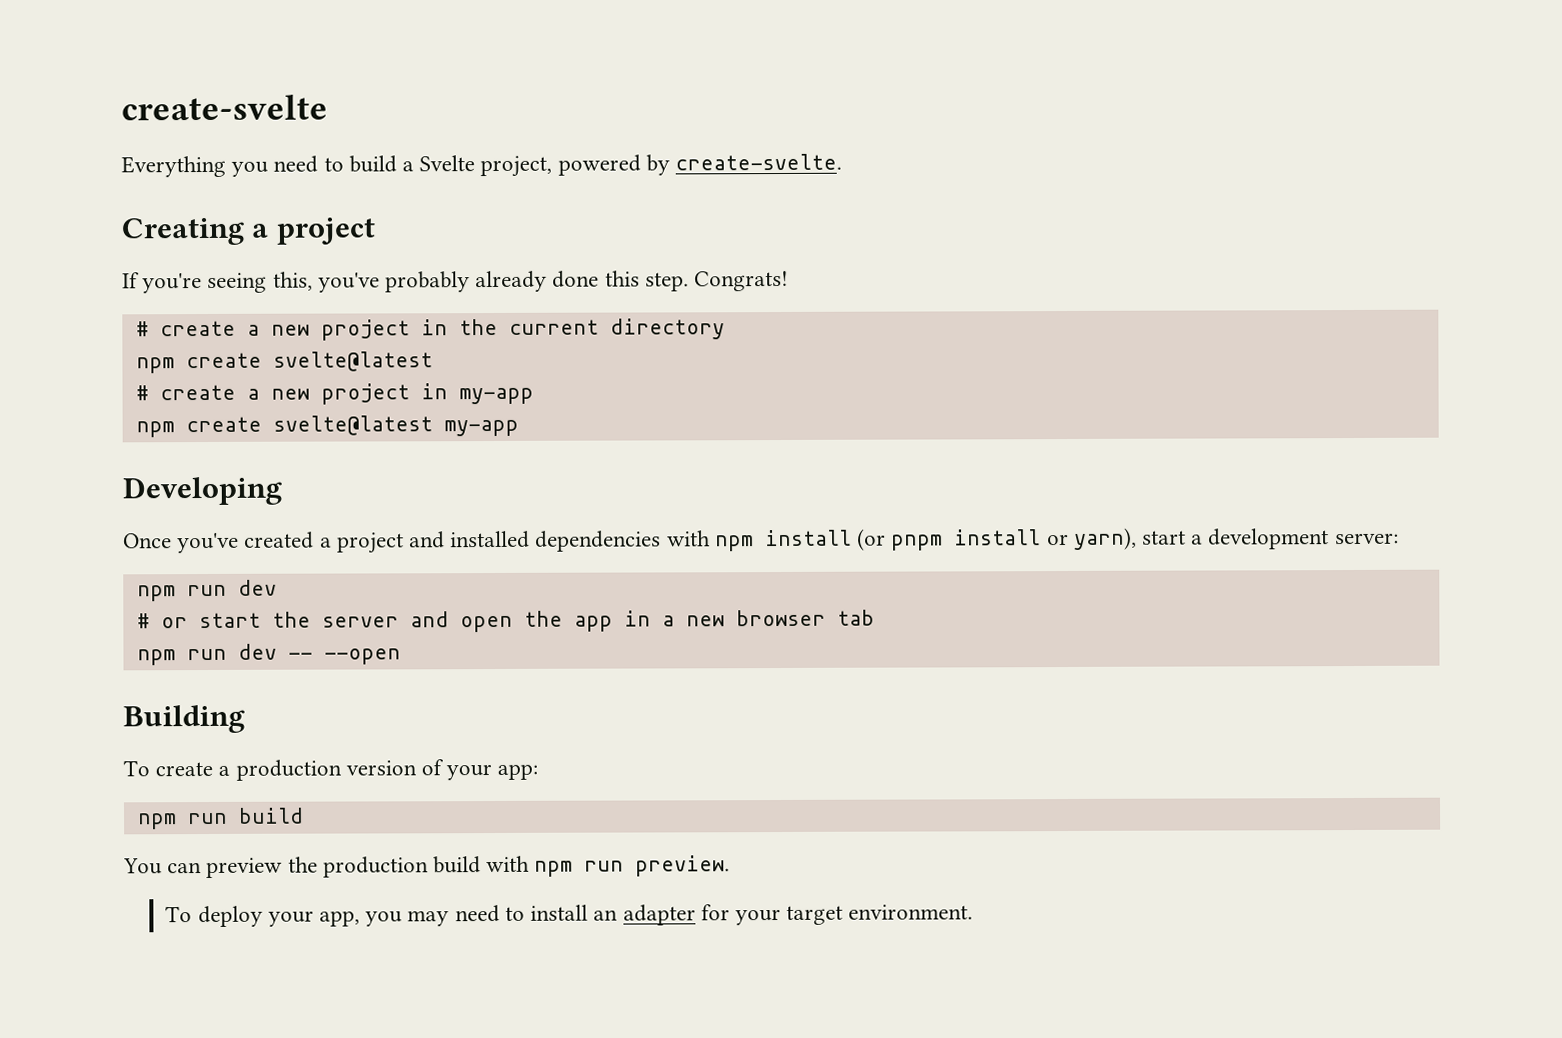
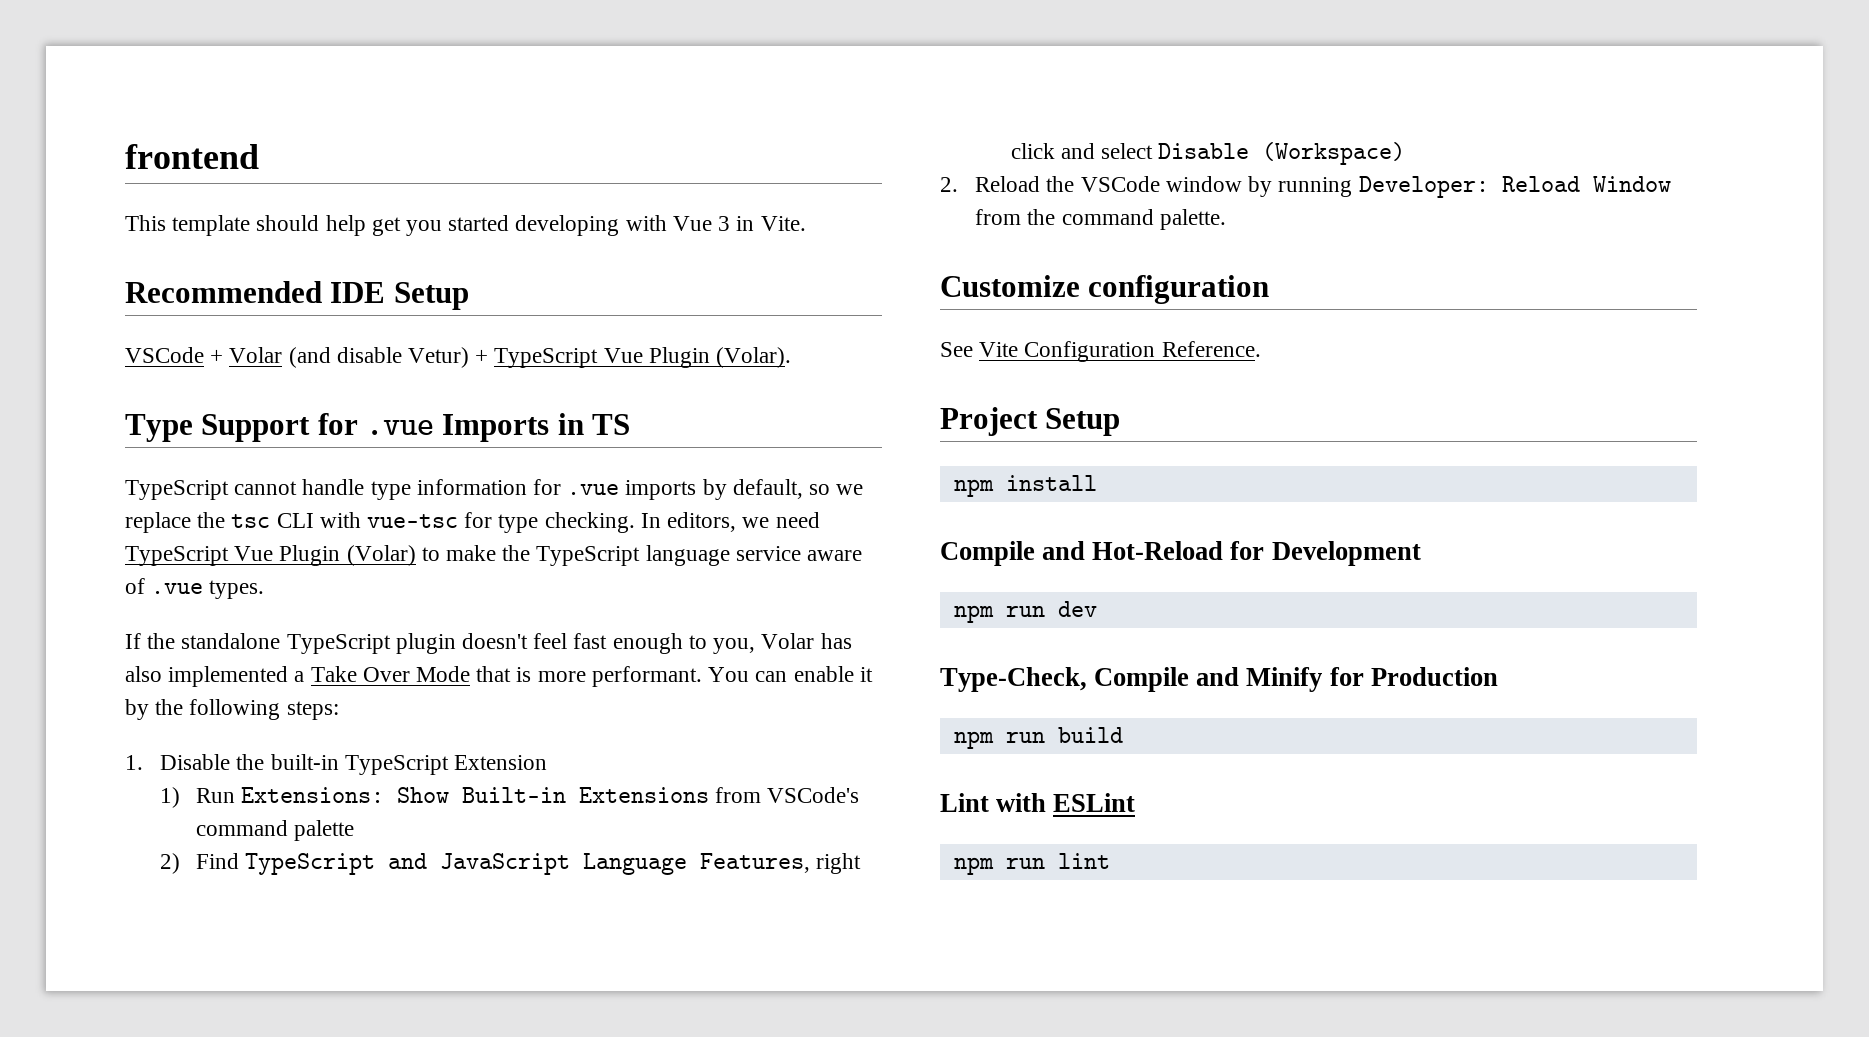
[121,94,328,121] [121,153,843,178] [121,217,376,246] [122,270,790,294] [135,318,725,341] [135,351,433,374] [135,383,534,405] [135,415,519,438] [122,476,282,506] [123,527,1399,554] [136,579,277,602] [136,609,875,633] [136,643,401,666] [123,704,245,734] [123,759,539,781] [137,807,304,830] [123,855,731,879] [165,904,974,928] create-svelte // Everything you need to build a Svelte project, powered by create-svelte. // Creating a project // If you're seeing this, you've probably already done this step. Congrats! // # create a new project in the current directory // npm create svelte@latest // # create a new project in my-app // npm create svelte@latest my-app // Developing // Once you've created a project and installed dependencies with npm install (or pnpm install or yarn), start a development server: // npm run dev // # or start the server and open the app in a new browser tab // npm run dev -- --open // Building // To create a production version of your app: // npm run build // You can preview the production build with npm run preview. // To deploy your app, you may need to install an adapter for your target environment. -> [125,144,259,169] [125,215,806,236] [125,281,469,310] [125,347,792,368] [125,413,631,442] [125,479,864,500] [125,512,820,533] [125,545,863,566] [125,578,265,599] [125,633,852,654] [125,666,873,687] [125,699,339,720] [125,754,548,775] [160,787,860,808] [195,820,354,841] [160,853,861,875] [1010,142,1406,165] [940,176,1671,198] [975,209,1226,230] [940,275,1270,304] [940,341,1261,362] [940,407,1121,436] [953,475,1097,497] [940,541,1421,566] [953,601,1097,623] [940,667,1498,692] [953,727,1123,749] [940,793,1136,812] [953,853,1110,875] frontend // This template should help get you started developing with Vue 3 in Vite. // Recommended IDE Setup // VSCode + Volar (and disable Vetur) + TypeScript Vue Plugin (Volar). // Type Support for .vue Imports in TS // TypeScript cannot handle type information for .vue imports by default, so we replace the tsc CLI with vue-tsc for type checking. In editors, we need TypeScript Vue Plugin (Volar) to make the TypeScript language service aware of .vue types. // If the standalone TypeScript plugin doesn't feel fast enough to you, Volar has also implemented a Take Over Mode that is more performant. You can enable it by the following steps: // 1. Disable the built-in TypeScript Extension // 1) Run Extensions: Show Built-in Extensions from VSCode's command palette // 2) Find TypeScript and JavaScript Language Features, right click and select Disable (Workspace) // 2. Reload the VSCode window by running Developer: Reload Window from the command palette. // Customize configuration // See Vite Configuration Reference. // Project Setup // npm install // Compile and Hot-Reload for Development // npm run dev // Type-Check, Compile and Minify for Production // npm run build // Lint with ESLint // npm run lint

